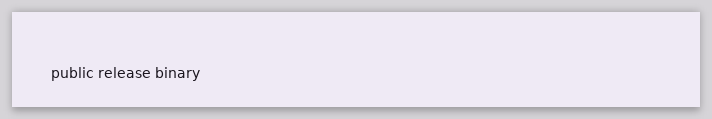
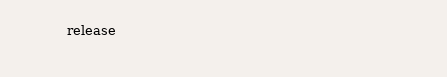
[51,67,200,81] public release binary -> [67,25,116,35] release

